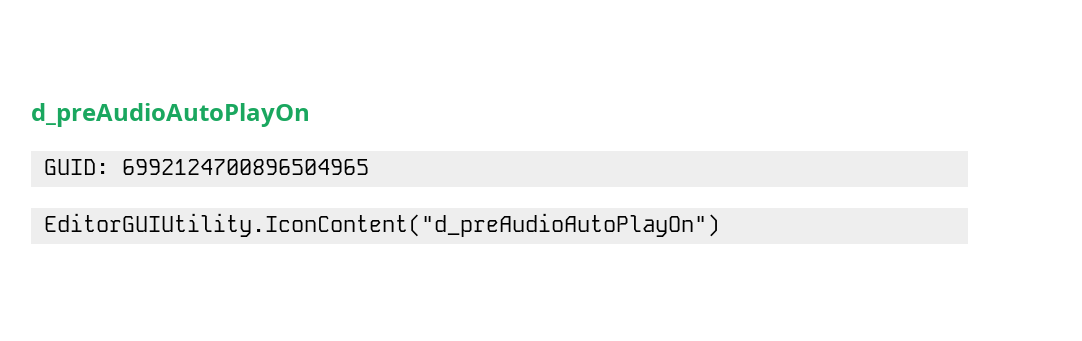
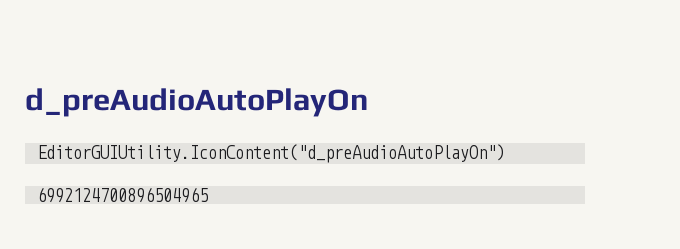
[43,159,109,175] GUID: -> [37,144,505,163] EditorGUIUtility.IconContent("d_preAudioAutoPlayOn") //
[43,213,720,237] // EditorGUIUtility.IconContent("d_preAudioAutoPlayOn") -> (208, 195) none

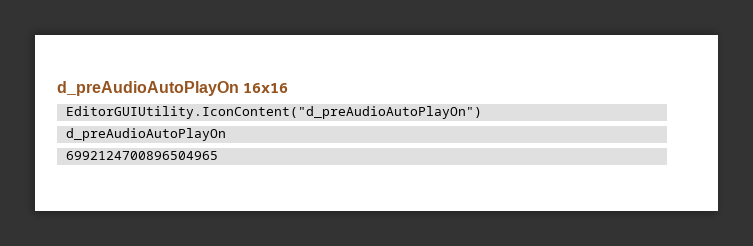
[25,88,368,117] d_preAudioAutoPlayOn -> [57,81,289,96] d_preAudioAutoPlayOn 16x16
(505, 153) none -> [65,128,226,141] // d_preAudioAutoPlayOn

